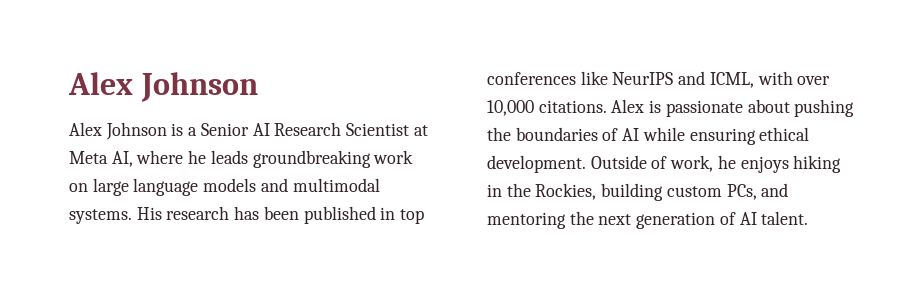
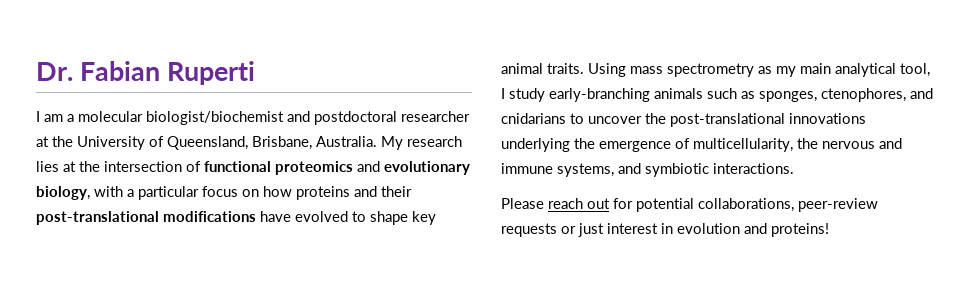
[68,72,258,102] [69,122,428,140] [69,150,414,168] [69,178,380,196] [69,206,425,224] [487,71,831,88] [487,99,855,117] [487,127,810,145] [487,155,842,173] [487,183,789,201] [487,211,809,229] Alex Johnson // Alex Johnson is a Senior AI Research Scientist at Meta AI, where he leads groundbreaking work on large language models and multimodal systems. His research has been published in top conferences like NeurIPS and ICML, with over 10,000 citations. Alex is passionate about pushing the boundaries of AI while ensuring ethical development. Outside of work, he enjoys hiking in the Rockies, building custom PCs, and mentoring the next generation of AI talent. -> [36,61,256,85] [36,111,470,125] [36,136,462,150] [36,161,470,175] [36,186,412,200] [36,211,436,225] [501,63,930,77] [501,88,933,102] [501,113,866,127] [501,138,902,152] [501,163,794,177] [501,198,878,212] [501,223,829,237] Dr. Fabian Ruperti // I am a molecular biologist/biochemist and postdoctoral researcher at the University of Queensland, Brisbane, Australia. My research lies at the intersection of functional proteomics and evolutionary biology, with a particular focus on how proteins and their post-translational modifications have evolved to shape key animal traits. Using mass spectrometry as my main analytical tool, I study early-branching animals such as sponges, ctenophores, and cnidarians to uncover the post-translational innovations underlying the emergence of multicellularity, the nervous and immune systems, and symbiotic interactions. // Please reach out for potential collaborations, peer-review requests or just interest in evolution and proteins!

